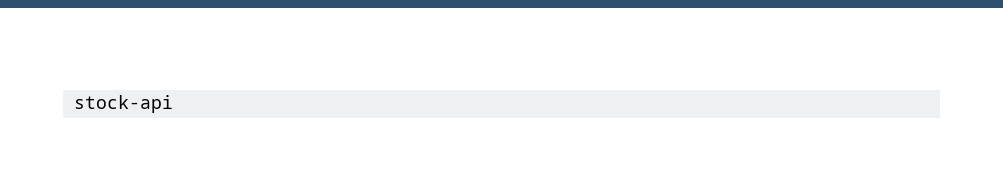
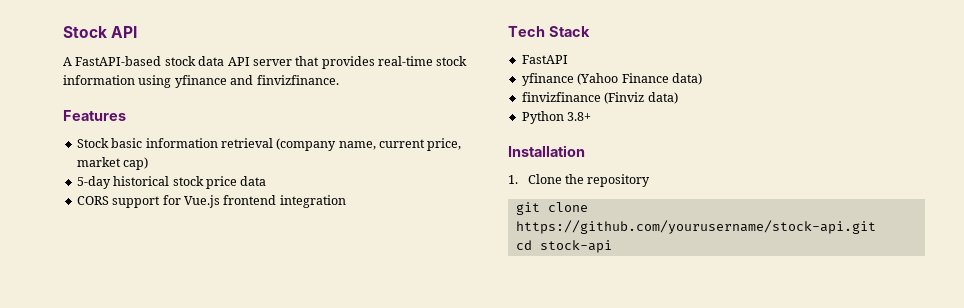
(74, 104) none -> [63,26,138,38] [63,56,468,69] [63,75,339,88] [63,110,126,121] [76,138,462,151] [76,157,149,170] [76,176,267,189] [76,195,346,208] [508,26,590,37] [521,55,568,64] [521,73,702,86] [521,92,678,104] [521,111,592,124] [508,145,585,157] [508,174,651,187] [515,202,588,215] [515,220,876,234] [515,240,532,250] Stock API // A FastAPI-based stock data API server that provides real-time stock information using yfinance and finvizfinance. // Features // Stock basic information retrieval (company name, current price, market cap) // 5-day historical stock price data // CORS support for Vue.js frontend integration // Tech Stack // FastAPI // yfinance (Yahoo Finance data) // finvizfinance (Finviz data) // Python 3.8+ // Installation // 1. Clone the repository // git clone https://github.com/yourusername/stock-api.git // cd

